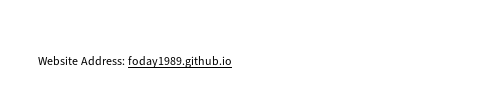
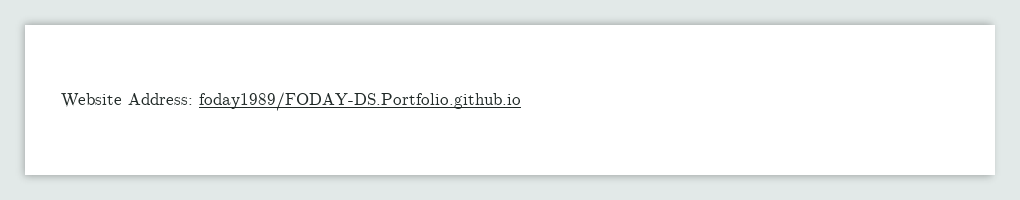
[128,56,233,68] foday1989.github.io -> [199,92,521,111] foday1989/FODAY-DS.Portfolio.github.io

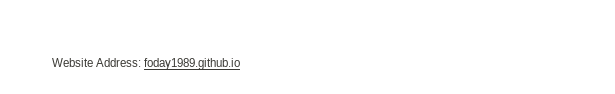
[199,92,521,111] foday1989/FODAY-DS.Portfolio.github.io -> [144,58,241,70] foday1989.github.io

